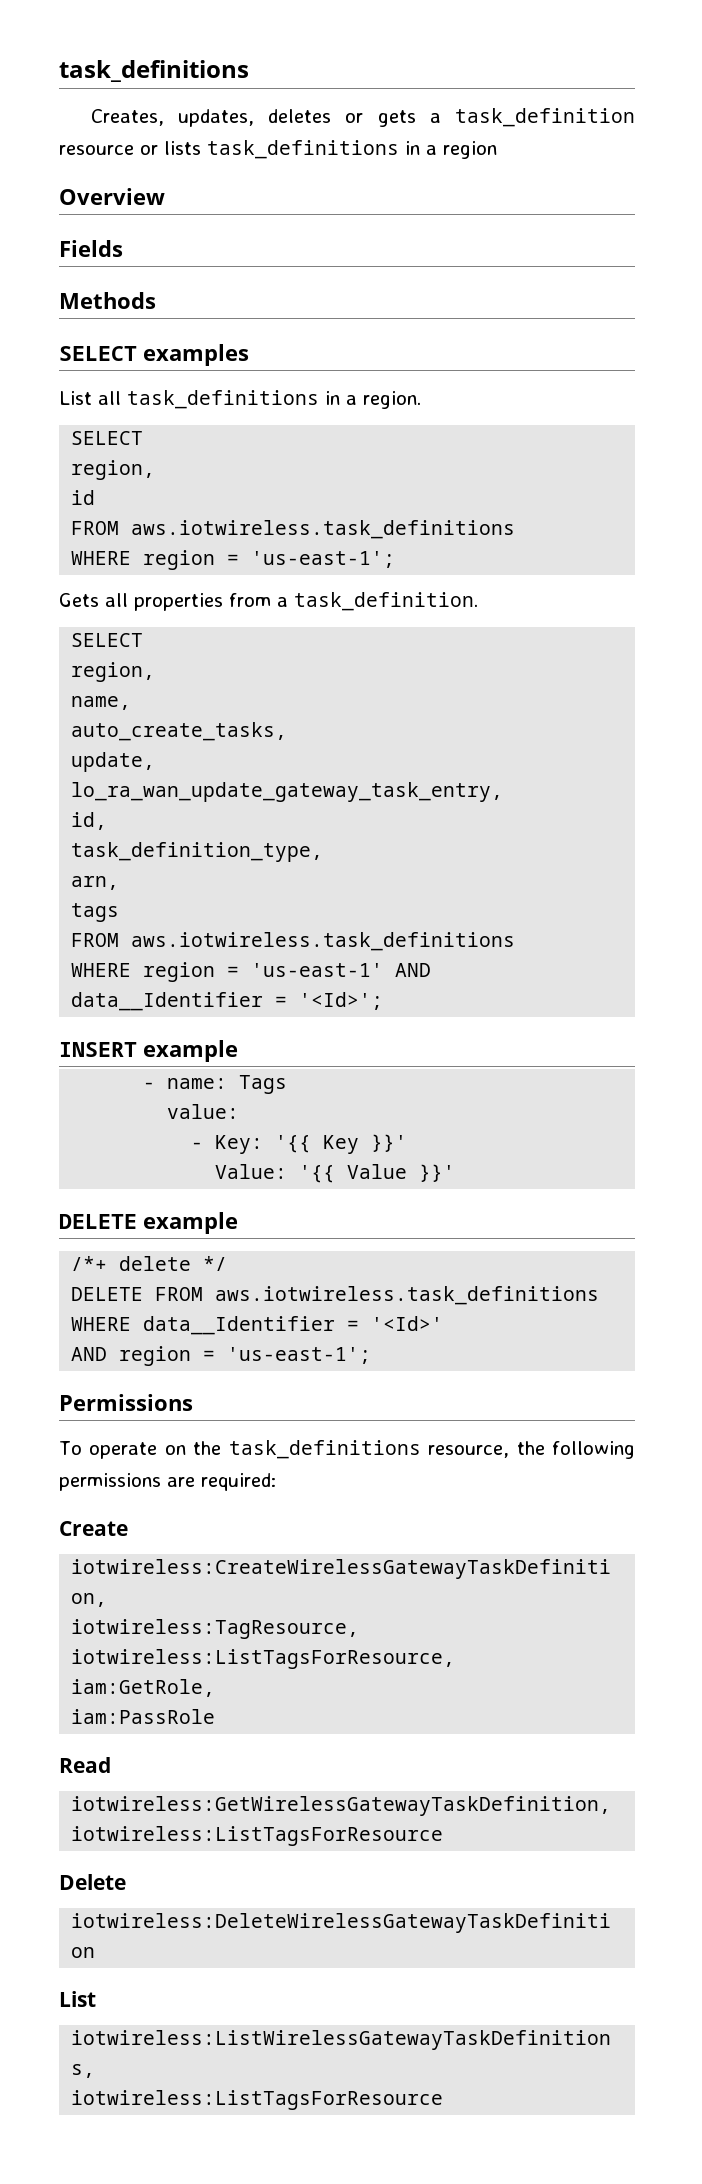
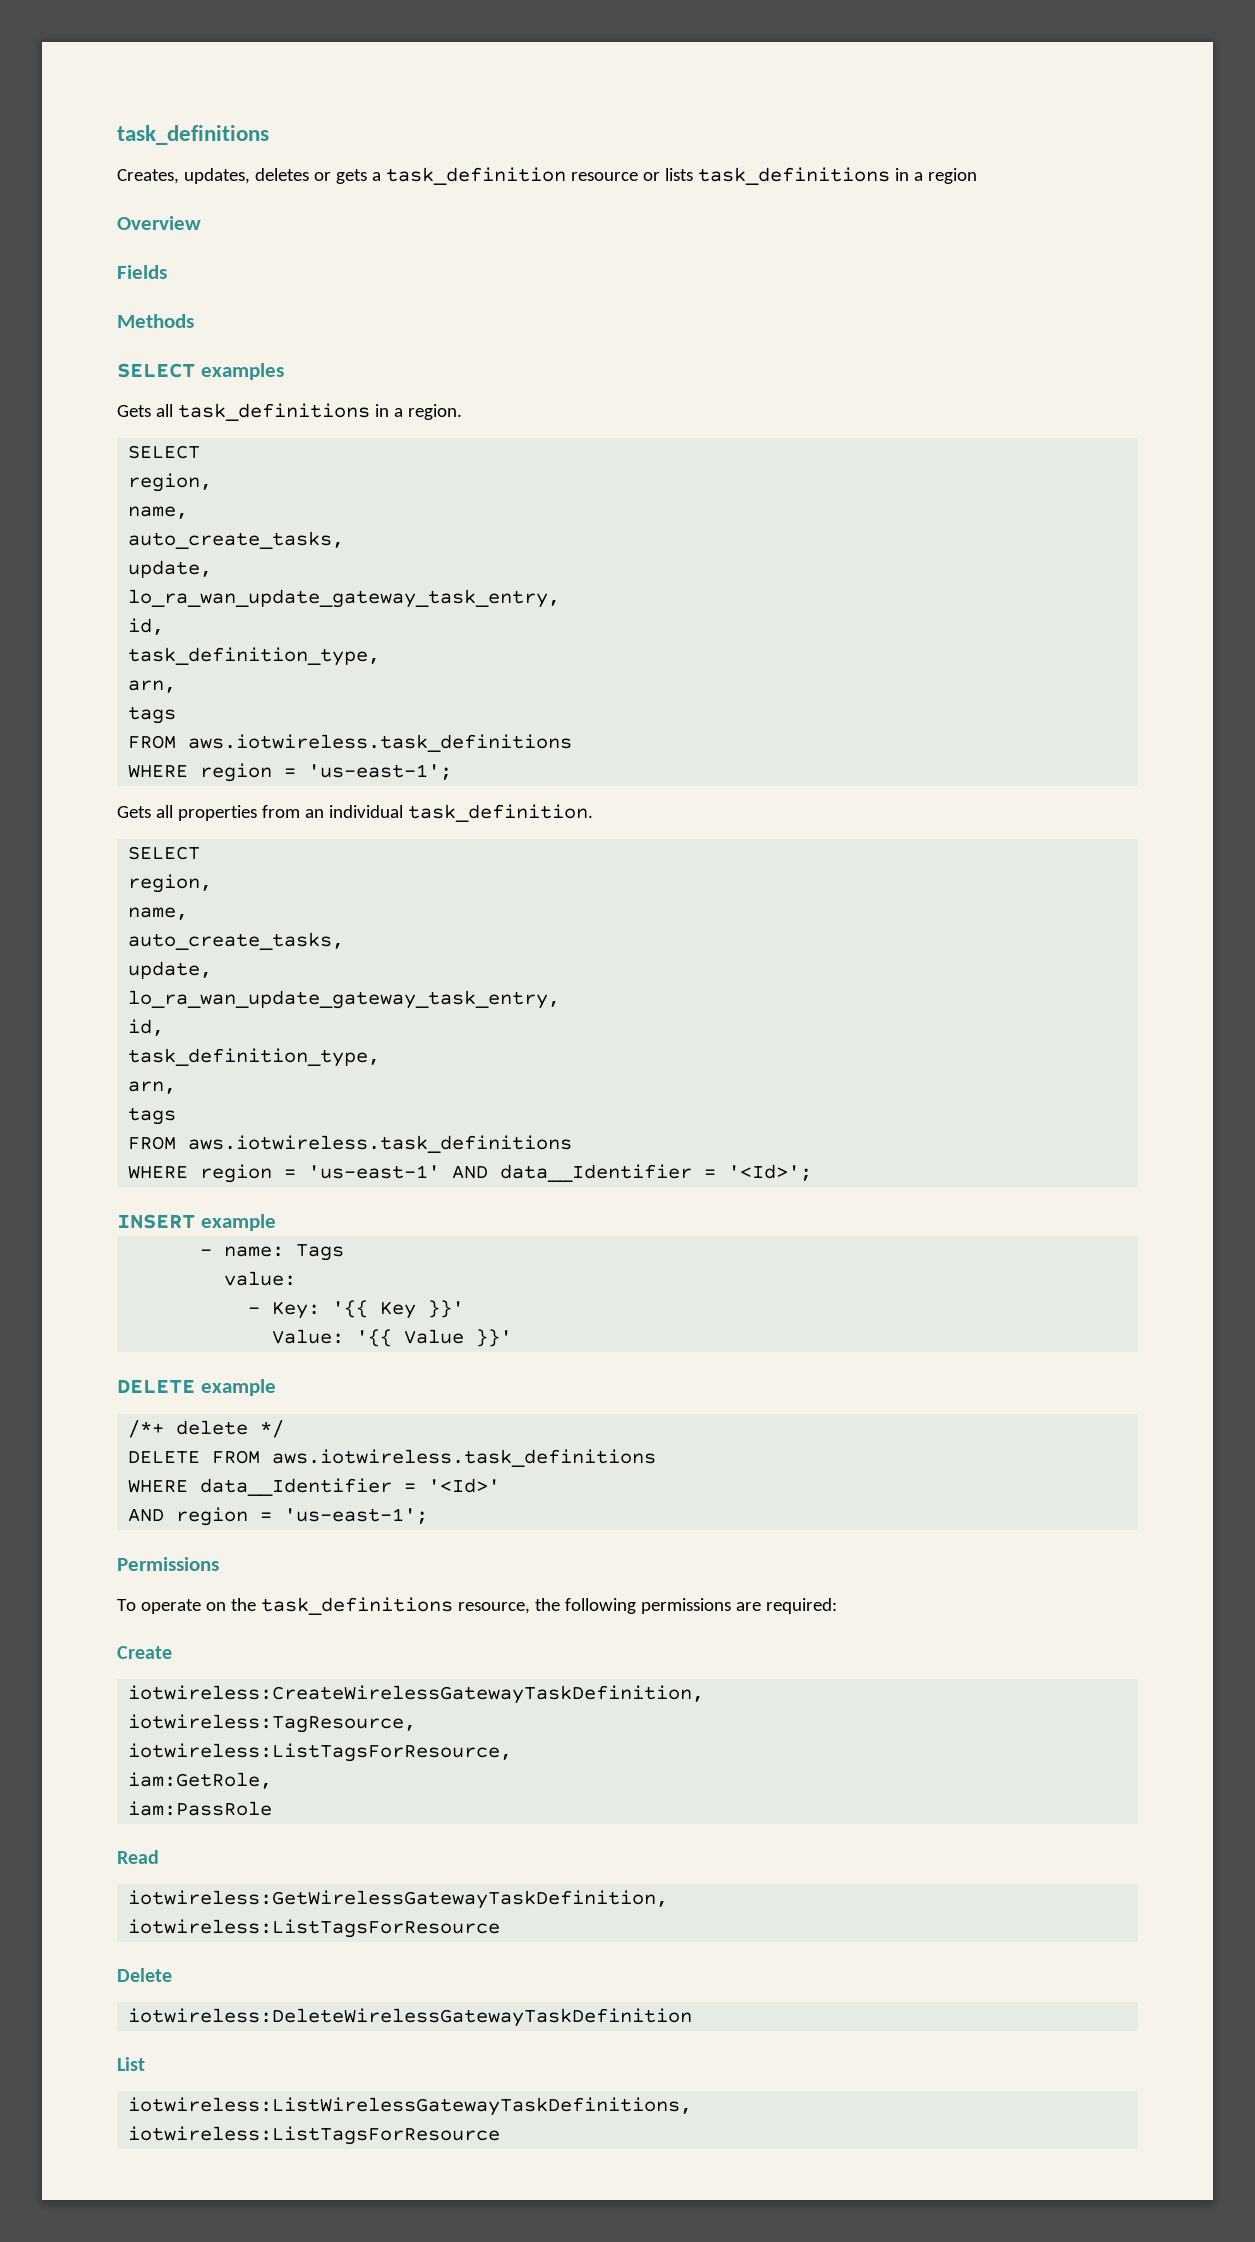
[59,391,92,405] List -> [117,405,151,417] Gets
[71,490,96,505] id -> [128,506,189,519] [128,531,345,549] [128,560,213,578] [128,589,561,608] [128,618,165,635] [128,647,381,666] [128,680,177,693] [128,706,177,724] name, // auto_create_tasks, // update, // lo_ra_wan_update_gateway_task_entry, // id, // task_definition_type, // arn, // tags
[277,597,288,607] a -> [304,805,403,818] an individual

